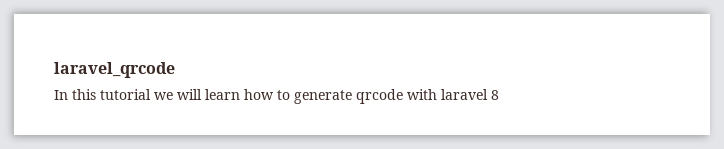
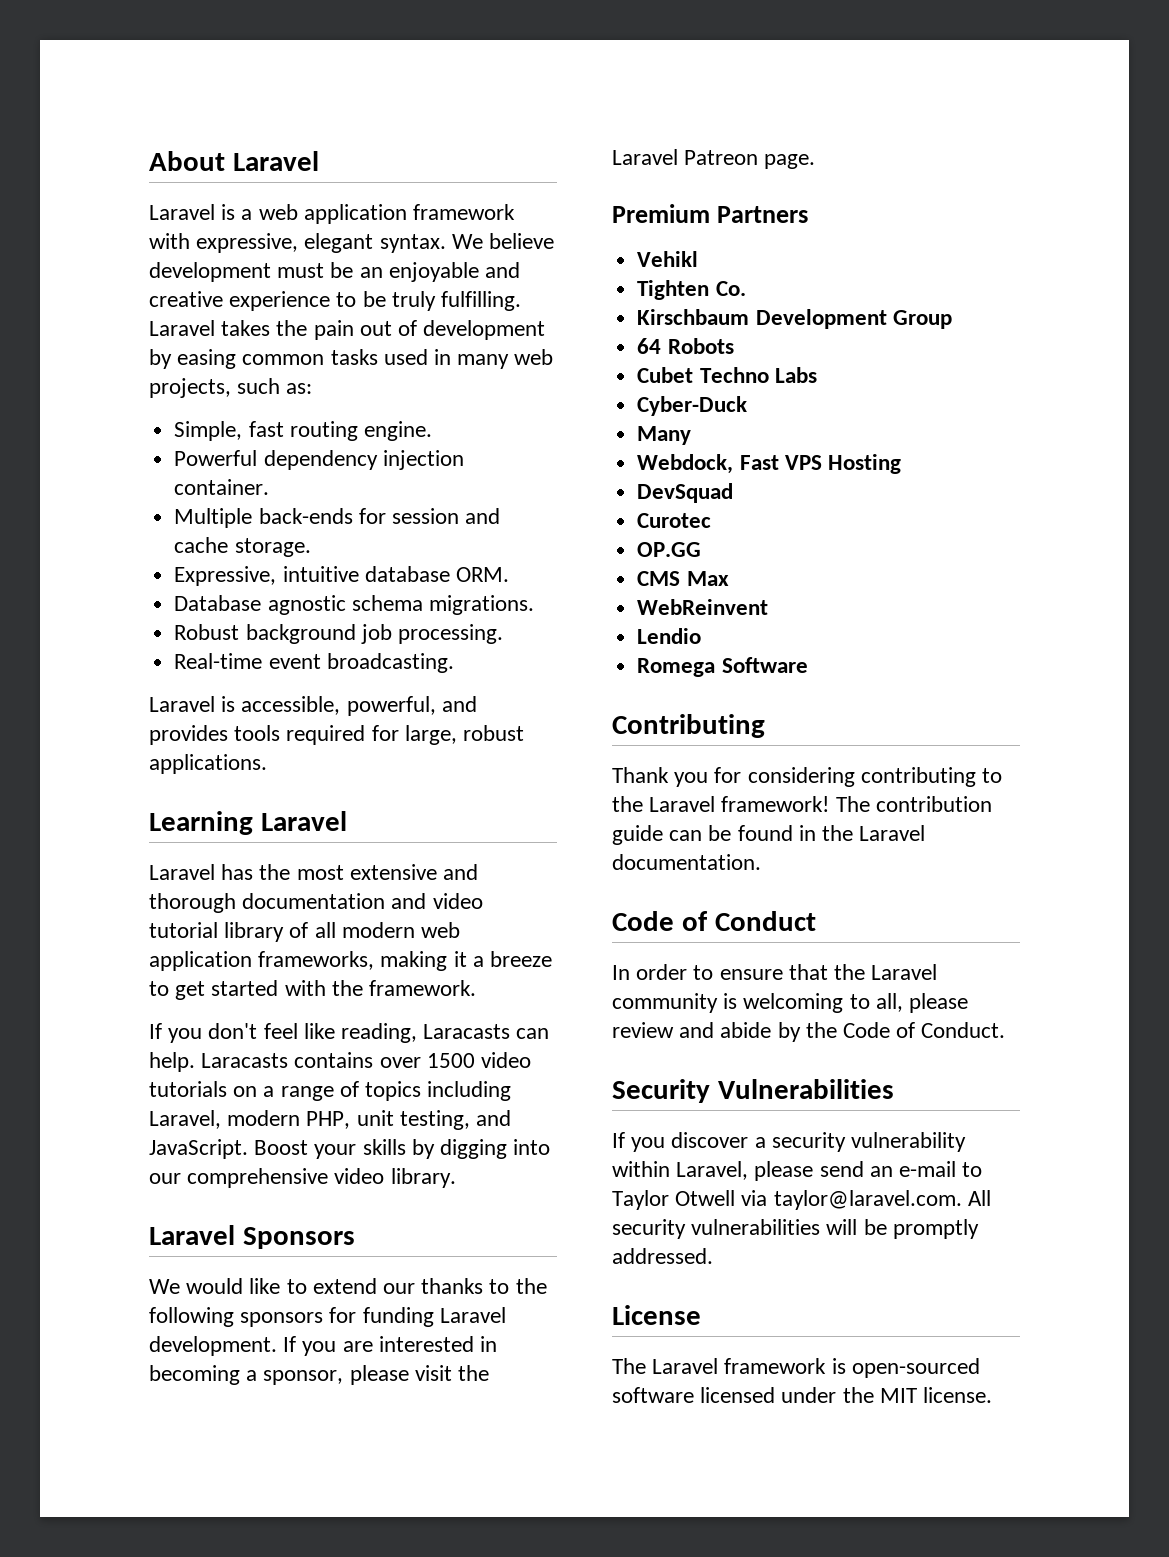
[54,62,175,78] [54,89,499,104] laravel_qrcode // In this tutorial we will learn how to generate qrcode with laravel 8 -> [149,151,319,171] [149,204,516,224] [149,233,555,253] [149,262,521,282] [149,291,522,311] [149,320,546,340] [149,349,554,369] [149,378,313,398] [174,421,432,441] [174,450,464,470] [174,479,270,495] [174,508,501,528] [174,537,311,557] [174,566,509,586] [174,595,534,615] [174,624,503,644] [174,653,454,673] [149,696,477,716] [149,725,525,745] [149,754,267,774] [149,811,347,835] [149,864,479,880] [149,893,483,913] [149,922,461,942] [149,951,553,971] [149,980,477,1000] [149,1023,550,1043] [149,1052,532,1072] [149,1081,512,1101] [149,1110,512,1130] [149,1139,551,1159] [149,1168,456,1188] [149,1225,355,1249] [149,1278,547,1294] [149,1307,506,1327] [149,1336,498,1356] [149,1365,490,1385] [612,149,816,169] [612,204,809,223] [637,251,699,267] [637,280,746,300] [637,309,952,329] [637,338,734,354] [637,367,817,383] [637,396,748,416] [637,426,692,445] [637,454,901,474] [637,483,734,503] [637,513,712,528] [637,542,702,557] [637,571,729,586] [637,599,769,615] [637,628,702,644] [637,657,808,677] [612,714,765,738] [612,767,1003,787] [612,796,992,812] [612,825,926,845] [612,854,761,870] [612,911,816,931] [612,964,938,980] [612,993,969,1013] [612,1022,1006,1042] [612,1079,894,1103] [612,1132,967,1152] [612,1161,983,1181] [612,1190,991,1210] [612,1219,979,1239] [612,1248,713,1264] [612,1305,701,1325] [612,1358,980,1378] [612,1387,993,1403] About Laravel // Laravel is a web application framework with expressive, elegant syntax. We believe development must be an enjoyable and creative experience to be truly fulfilling. Laravel takes the pain out of development by easing common tasks used in many web projects, such as: // Simple, fast routing engine. // Powerful dependency injection container. // Multiple back-ends for session and cache storage. // Expressive, intuitive database ORM. // Database agnostic schema migrations. // Robust background job processing. // Real-time event broadcasting. // Laravel is accessible, powerful, and provides tools required for large, robust applications. // Learning Laravel // Laravel has the most extensive and thorough documentation and video tutorial library of all modern web application frameworks, making it a breeze to get started with the framework. // If you don't feel like reading, Laracasts can help. Laracasts contains over 1500 video tutorials on a range of topics including Laravel, modern PHP, unit testing, and JavaScript. Boost your skills by digging into our comprehensive video library. // Laravel Sponsors // We would like to extend our thanks to the following sponsors for funding Laravel development. If you are interested in becoming a sponsor, please visit the Laravel Patreon page. // Premium Partners // Vehikl // Tighten Co. // Kirschbaum Development Group // 64 Robots // Cubet Techno Labs // Cyber-Duck // Many // Webdock, Fast VPS Hosting // DevSquad // Curotec // OP.GG // CMS Max // WebReinvent // Lendio // Romega Software // Contributing // Thank you for considering contributing to the Laravel framework! The contribution guide can be found in the Laravel documentation. // Code of Conduct // In order to ensure that the Laravel community is welcoming to all, please review and abide by the Code of Conduct. // Security Vulnerabilities // If you discover a security vulnerability within Laravel, please send an e-mail to Taylor Otwell via taylor@laravel.com. All security vulnerabilities will be promptly addressed. // License // The Laravel framework is open-sourced software licensed under the MIT license.

